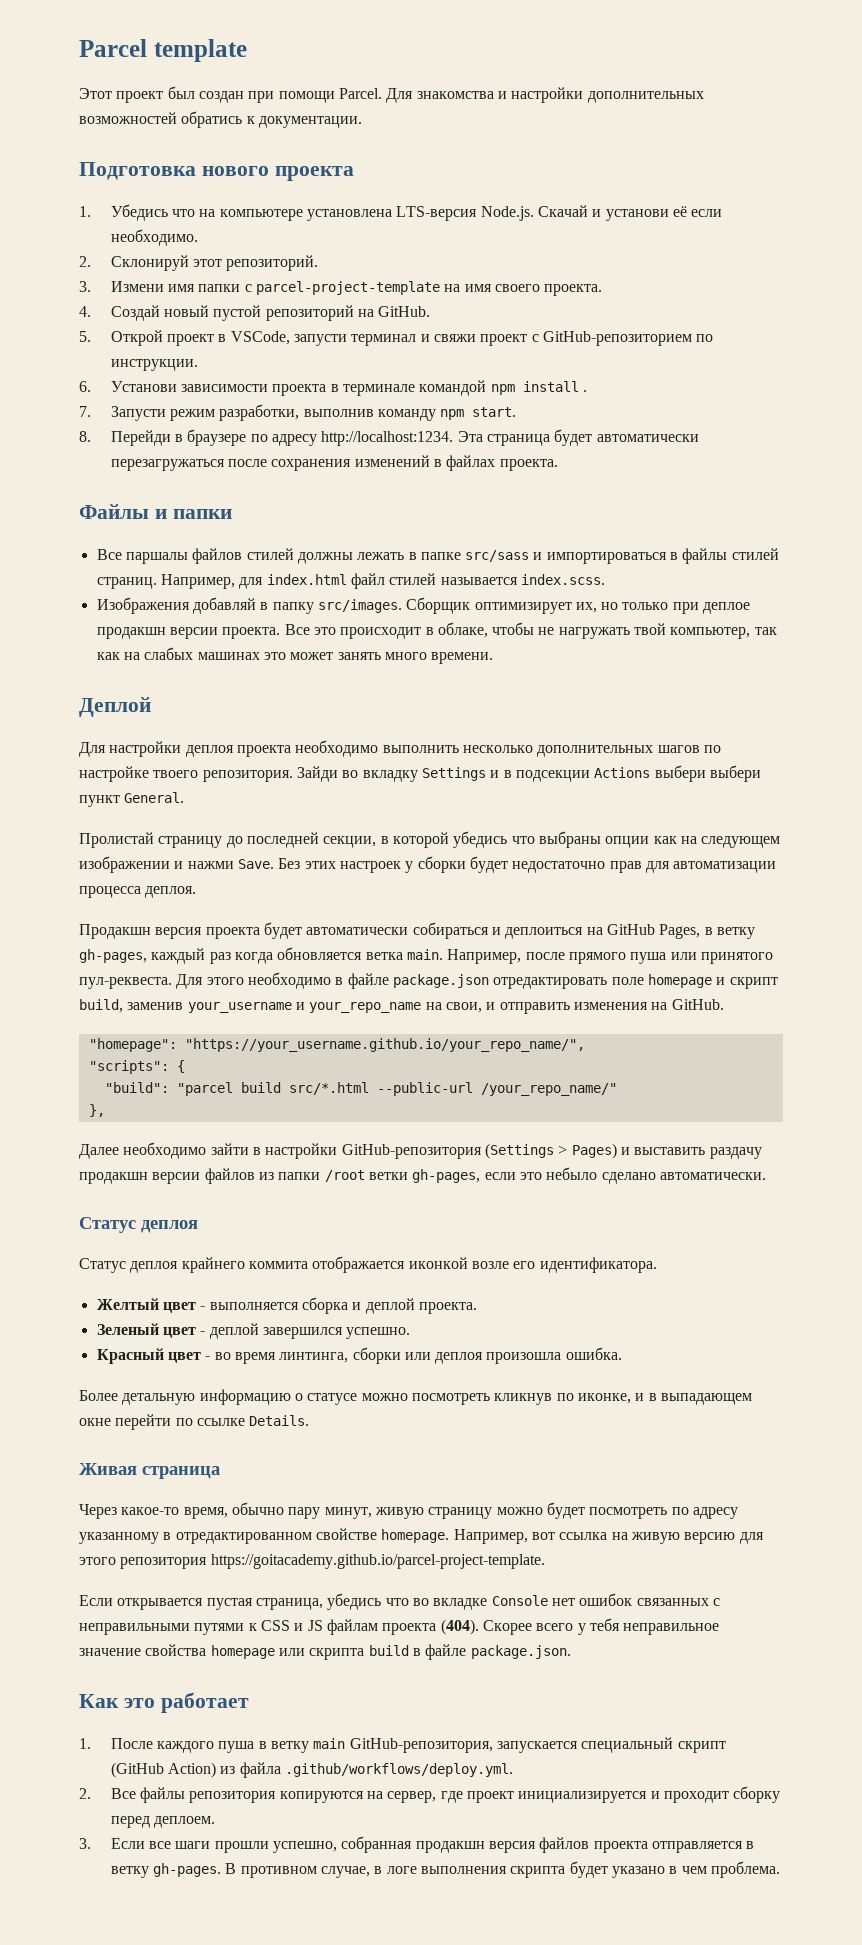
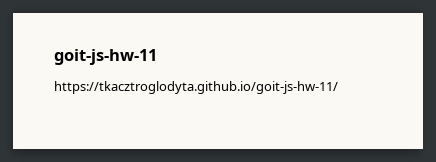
[79,39,247,62] [79,86,704,103] [79,111,362,128] [79,162,354,181] [79,204,723,221] [110,229,198,246] [79,255,319,271] [79,281,603,296] [79,305,431,321] [79,330,714,346] [110,359,198,371] [79,380,588,396] [79,404,517,421] [79,429,699,446] [110,455,558,471] [79,504,232,519] [96,548,779,564] [96,573,605,589] [96,597,751,614] [96,622,777,639] [96,647,494,664] [79,697,151,717] [79,740,721,757] [79,765,761,782] [79,792,185,807] [79,831,781,848] [79,856,777,873] [79,886,197,898] [79,922,755,939] [79,947,773,964] [79,972,778,989] [79,999,724,1014] [88,1038,585,1052] [88,1060,185,1074] [104,1082,617,1096] [88,1104,105,1117] [79,1142,762,1159] [79,1167,766,1184] [79,1217,198,1233] [79,1256,657,1273] [96,1297,477,1314] [96,1323,411,1339] [96,1347,622,1364] [79,1389,752,1405] [79,1414,310,1430] [79,1463,220,1479] [79,1502,738,1519] [79,1528,764,1544] [79,1554,545,1569] [79,1593,720,1610] [79,1618,720,1635] [79,1644,571,1660] [79,1692,249,1713] [79,1737,726,1753] [110,1762,514,1778] [79,1786,781,1803] [110,1816,216,1828] [79,1836,755,1853] [110,1861,780,1878] Parcel template // Этот проект был создан при помощи Parcel. Для знакомства и настройки дополнительных возможностей обратись к документации. // Подготовка нового проекта // 1. Убедись что на компьютере установлена LTS-версия Node.js. Скачай и установи её если необходимо. // 2. Склонируй этот репозиторий. // 3. Измени имя папки с parcel-project-template на имя своего проекта. // 4. Создай новый пустой репозиторий на GitHub. // 5. Открой проект в VSCode, запусти терминал и свяжи проект с GitHub-репозиторием по инструкции. // 6. Установи зависимости проекта в терминале командой npm install . // 7. Запусти режим разработки, выполнив команду npm start. // 8. Перейди в браузере по адресу http://localhost:1234. Эта страница будет автоматически перезагружаться после сохранения изменений в файлах проекта. // Файлы и папки // Все паршалы файлов стилей должны лежать в папке src/sass и импортироваться в файлы стилей страниц. Например, для index.html файл стилей называется index.scss. // Изображения добавляй в папку src/images. Сборщик оптимизирует их, но только при деплое продакшн версии проекта. Все это происходит в облаке, чтобы не нагружать твой компьютер, так как на слабых машинах это может занять много времени. // Деплой // Для настройки деплоя проекта необходимо выполнить несколько дополнительных шагов по настройке твоего репозитория. Зайди во вкладку Settings и в подсекции Actions выбери выбери пункт General. // Пролистай страницу до последней секции, в которой убедись что выбраны опции как на следующем изображении и нажми Save. Без этих настроек у сборки будет недостаточно прав для автоматизации процесса деплоя. // Продакшн версия проекта будет автоматически собираться и деплоиться на GitHub Pages, в ветку gh-pages, каждый раз когда обновляется ветка main. Например, после прямого пуша или принятого пул-реквеста. Для этого необходимо в файле package.json отредактировать поле homepage и скрипт build, заменив your_username и your_repo_name на свои, и отправить изменения на GitHub. // "homepage": "https://your_username.github.io/your_repo_name/", // "scripts": { // "build": "parcel build src/*.html --public-url /your_repo_name/" // }, // Далее необходимо зайти в настройки GitHub-репозитория (Settings > Pages) и выставить раздачу продакшн версии файлов из папки /root ветки gh-pages, если это небыло сделано автоматически. // Статус деплоя // Статус деплоя крайнего коммита отображается иконкой возле его идентификатора. // Желтый цвет - выполняется сборка и деплой проекта. // Зеленый цвет - деплой завершился успешно. // Красный цвет - во время линтинга, сборки или деплоя произошла ошибка. // Более детальную информацию о статусе можно посмотреть кликнув по иконке, и в выпадающем окне перейти по ссылке Details. // Живая страница // Через какое-то время, обычно пару минут, живую страницу можно будет посмотреть по адресу указанному в отредактированном свойстве homepage. Например, вот ссылка на живую версию для этого репозитория https://goitacademy.github.io/parcel-project-template. // Если открывается пустая страница, убедись что во вкладке Console нет ошибок связанных с неправильными путями к CSS и JS файлам проекта (404). Скорее всего у тебя неправильное значение свойства homepage или скрипта build в файле package.json. // Как это работает // 1. После каждого пуша в ветку main GitHub-репозитория, запускается специальный скрипт (GitHub Action) из файла .github/workflows/deploy.yml. // 2. Все файлы репозитория копируются на сервер, где проект инициализируется и проходит сборку перед деплоем. // 3. Если все шаги прошли успешно, собранная продакшн версия файлов проекта отправляется в ветку gh-pages. В противном случае, в логе выполнения скрипта будет указано в чем проблема. -> [54,49,157,65] [54,81,338,94] goit-js-hw-11 // https://tkacztroglodyta.github.io/goit-js-hw-11/

